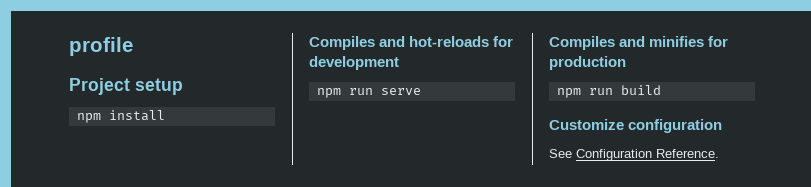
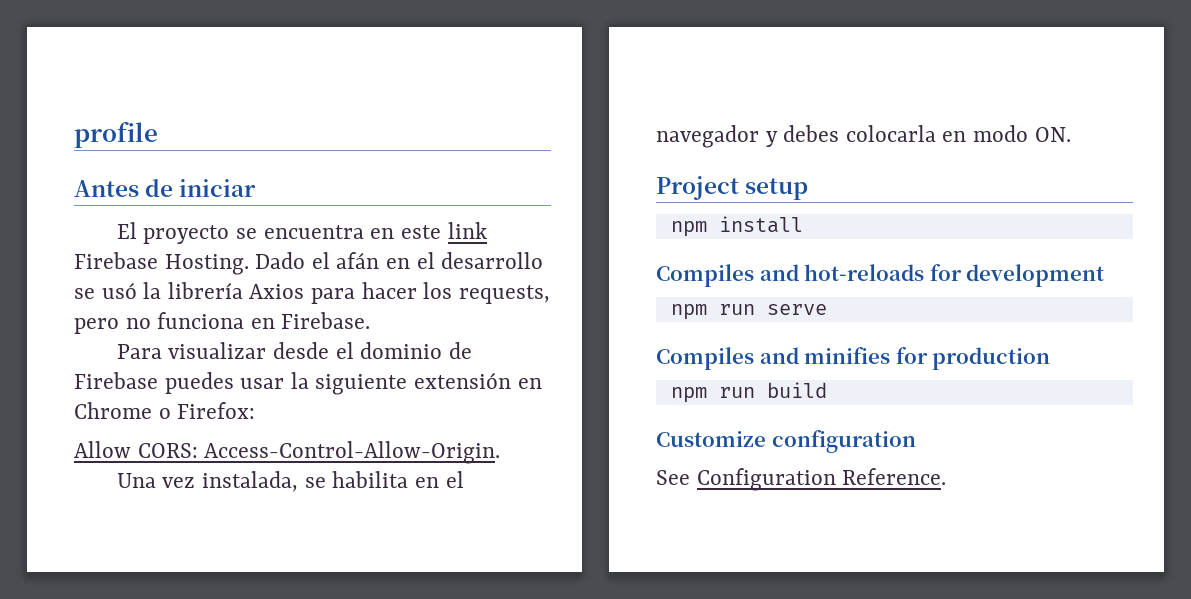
(133, 46) none -> [74,179,257,197] [116,222,487,244] [74,252,544,275] [74,282,550,304] [74,312,371,334] [116,342,472,359] [74,372,542,395] [74,402,256,419] [74,441,501,464] [116,471,464,492] [656,125,1071,148] // Antes de iniciar // El proyecto se encuentra en este link Firebase Hosting. Dado el afán en el desarrollo se usó la librería Axios para hacer los requests, pero no funciona en Firebase. // Para visualizar desde el dominio de Firebase puedes usar la siguiente extensión en Chrome o Firefox: // Allow CORS: Access-Control-Allow-Origin. // Una vez instalada, se habilita en el navegador y debes colocarla en modo ON.

